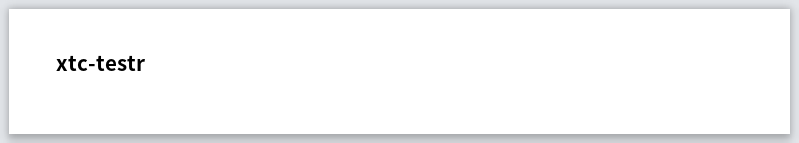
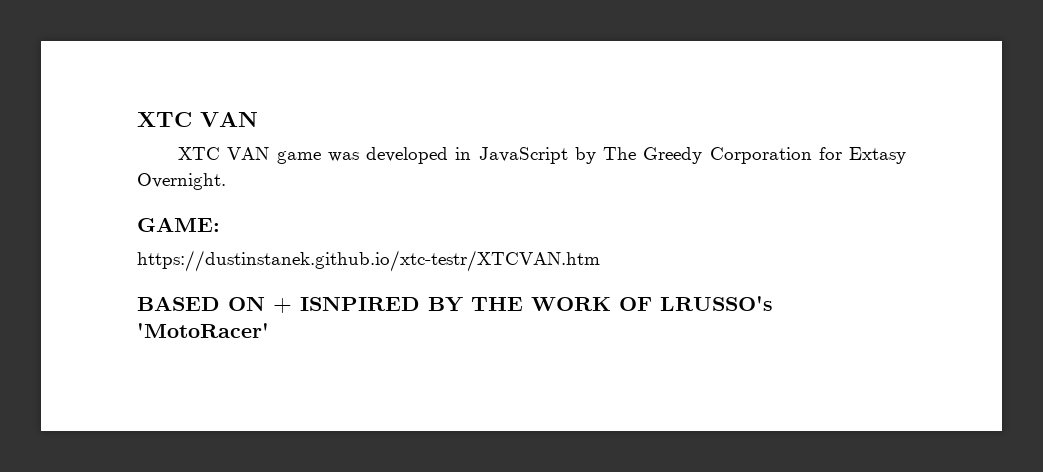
[56,55,145,71] xtc-testr -> [137,112,258,127] [178,147,906,164] [137,173,226,190] [137,217,220,232] [137,250,600,272] [137,296,773,313] [137,323,269,338] XTC VAN // XTC VAN game was developed in JavaScript by The Greedy Corporation for Extasy Overnight. // GAME: // https://dustinstanek.github.io/xtc-testr/XTCVAN.htm // BASED ON + ISNPIRED BY THE WORK OF LRUSSO's 'MotoRacer'

